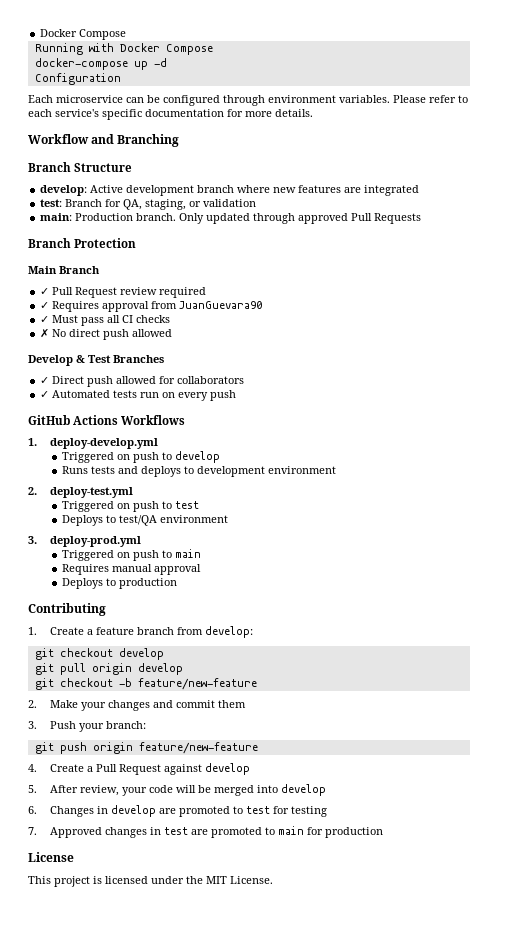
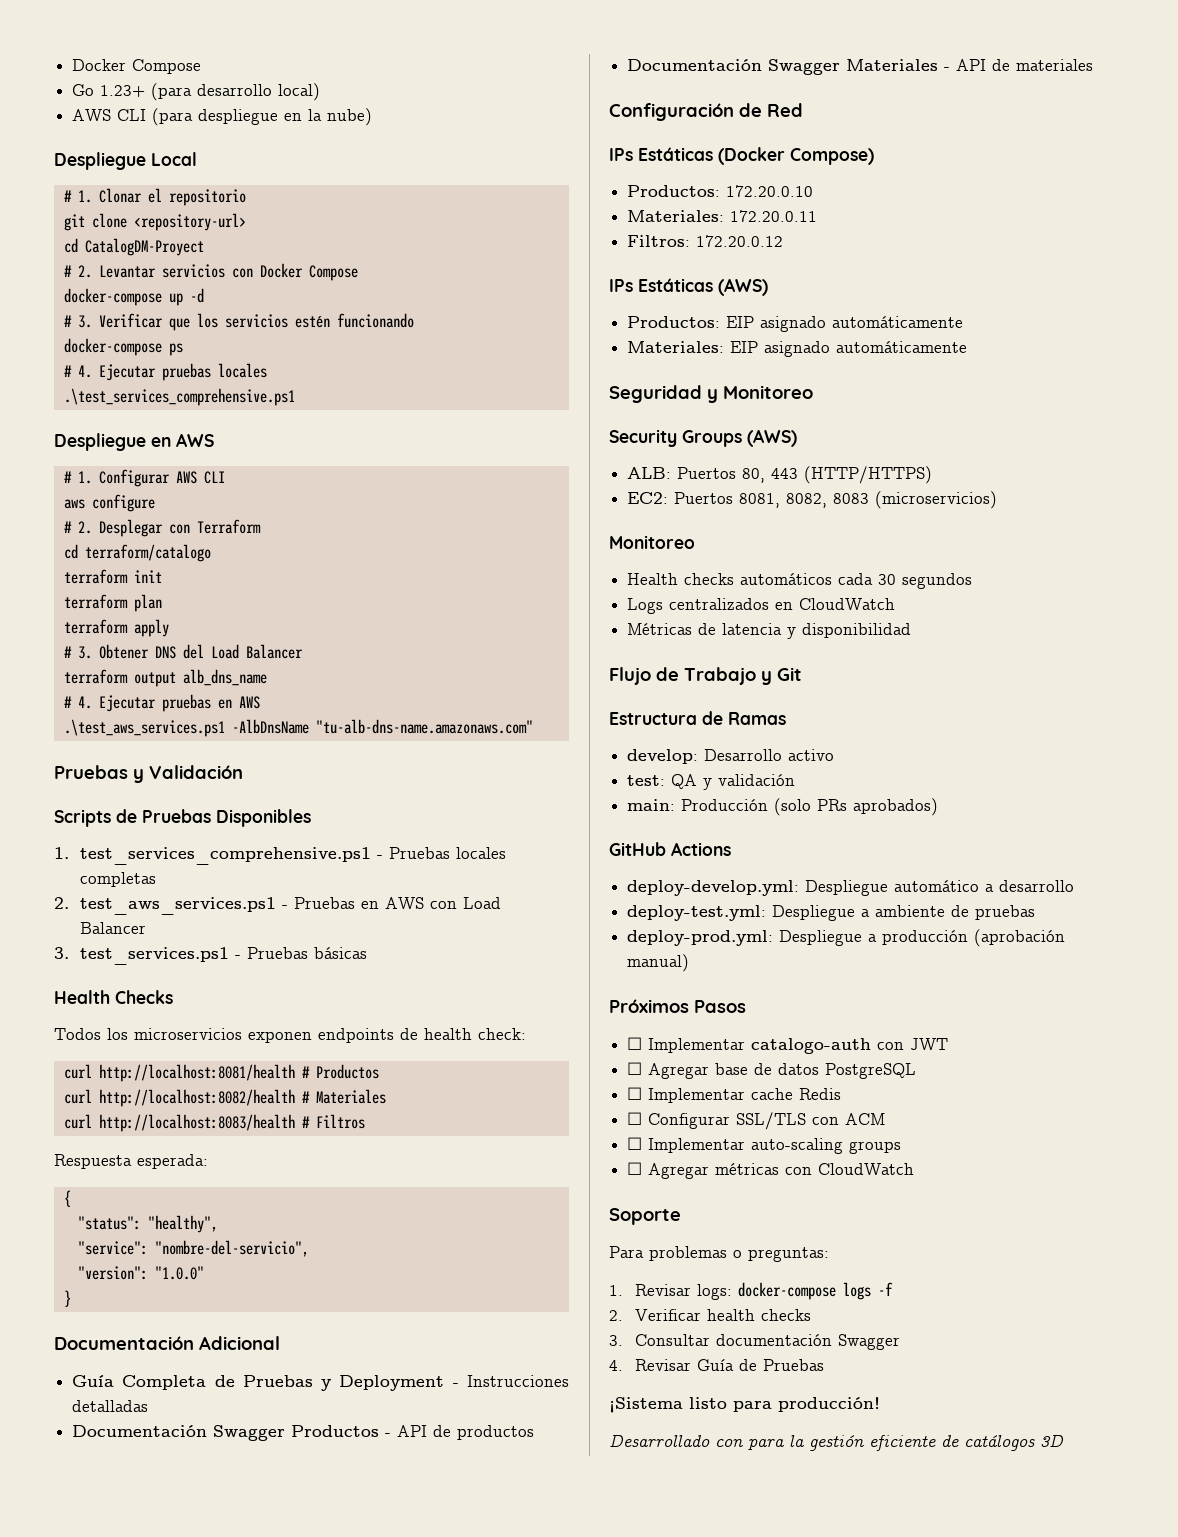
[40,29,127,40] [34,43,114,55] Docker Compose // Running with -> [72,59,202,74] [72,83,321,101] [72,108,373,126] [54,152,197,170] [63,188,246,206] [63,213,246,231] [63,238,204,256] [63,264,253,278] Docker Compose // Go 1.23+ (para desarrollo local) // AWS CLI (para despliegue en la nube) // Despliegue Local // # 1. Clonar el repositorio // git clone <repository-url> // cd CatalogDM-Proyect // # 2. Levantar servicios con
[34,73,121,85] [28,95,468,106] [28,109,313,120] [28,134,180,147] [28,162,133,172] [40,185,420,196] [40,199,257,210] [40,213,422,224] [28,238,137,248] [28,266,100,274] [40,287,207,298] [40,301,263,312] [40,315,171,326] [40,328,173,340] [28,355,164,366] [40,376,245,387] [40,390,237,401] [28,415,186,425] [28,438,158,449] [61,451,220,463] [61,466,336,477] [28,487,133,498] [61,501,199,512] [61,515,228,526] [28,536,141,547] [61,549,201,561] [61,564,201,575] [61,578,177,589] [28,603,106,616] [28,626,253,638] [34,648,164,660] [34,663,183,675] [34,678,257,690] [28,700,246,711] [28,721,146,732] [34,742,258,754] [28,763,250,775] [28,784,326,796] [28,805,327,817] [28,826,383,838] [28,852,74,862] [28,876,273,887] Configuration // Each microservice can be configured through environment variables. Please refer to each service's specific documentation for more details. // Workflow and Branching // Branch Structure // develop: Active development branch where new features are integrated // test: Branch for QA, staging, or validation // main: Production branch. Only updated through approved Pull Requests // Branch Protection // Main Branch // ✓ Pull Request review required // ✓ Requires approval from JuanGuevara90 // ✓ Must pass all CI checks // ✗ No direct push allowed // Develop & Test Branches // ✓ Direct push allowed for collaborators // ✓ Automated tests run on every push // GitHub Actions Workflows // 1. deploy-develop.yml // Triggered on push to develop // Runs tests and deploys to development environment // 2. deploy-test.yml // Triggered on push to test // Deploys to test/QA environment // 3. deploy-prod.yml // Triggered on push to main // Requires manual approval // Deploys to production // Contributing // 1. Create a feature branch from develop: // git checkout develop // git pull origin develop // git checkout -b feature/new-feature // 2. Make your changes and commit them // 3. Push your branch: // git push origin feature/new-feature // 4. Create a Pull Request against develop // 5. After review, your code will be merged into develop // 6. Changes in develop are promoted to test for testing // 7. Approved changes in test are promoted to main for production // License // This project is licensed under the MIT License. -> [63,313,414,331] [63,338,183,356] [63,363,267,381] [63,388,295,406] [54,433,214,451] [63,469,225,487] [63,494,155,512] [63,519,261,537] [63,544,211,562] [63,569,162,584] [63,594,162,612] [63,619,169,637] [63,644,303,659] [63,669,267,687] [63,694,260,712] [63,719,533,737] [54,765,243,783] [54,809,311,827] [54,847,506,865] [79,872,156,887] [54,897,501,915] [79,922,146,934] [54,947,367,965] [54,990,173,1004] [54,1028,526,1043] [63,1064,379,1082] [63,1089,386,1107] [63,1114,365,1132] [54,1154,208,1169] [63,1190,71,1207] [77,1215,218,1233] [77,1240,309,1257] [77,1266,204,1280] [63,1290,71,1307] [54,1336,280,1350] [72,1375,569,1391] [72,1400,149,1412] [72,1425,535,1441] [627,59,1094,75] [609,103,803,121] [609,147,874,165] [627,185,814,197] [627,210,818,222] [627,235,784,247] [609,278,768,296] [627,316,964,332] [627,341,968,357] [609,385,813,403] [609,429,797,447] [627,466,933,484] [627,491,998,509] [609,535,695,549] [627,573,973,589] [627,598,896,614] [627,623,912,639] [609,667,802,685] [609,711,786,725] [627,749,835,764] [627,774,796,790] [627,798,939,816] [609,842,731,856] [627,880,1075,896] [627,905,1036,921] [627,929,1066,947] [627,954,690,972] [609,999,746,1013] [627,1037,949,1054] [627,1062,917,1079] [627,1087,842,1103] [627,1112,886,1130] [627,1137,902,1154] [627,1162,915,1179] [609,1208,681,1225] [609,1246,829,1262] [609,1282,893,1300] [609,1309,811,1321] [609,1334,900,1350] [609,1359,824,1371] [609,1397,880,1413] [609,1434,1064,1451] # 3. Verificar que los servicios estén funcionando // docker-compose ps // # 4. Ejecutar pruebas locales // .\test_services_comprehensive.ps1 // Despliegue en AWS // # 1. Configurar AWS CLI // aws configure // # 2. Desplegar con Terraform // cd terraform/catalogo // terraform init // terraform plan // terraform apply // # 3. Obtener DNS del Load Balancer // terraform output alb_dns_name // # 4. Ejecutar pruebas en AWS // .\test_aws_services.ps1 -AlbDnsName "tu-alb-dns-name.amazonaws.com" // Pruebas y Validación // Scripts de Pruebas Disponibles // 1. test_services_comprehensive.ps1 - Pruebas locales completas // 2. test_aws_services.ps1 - Pruebas en AWS con Load Balancer // 3. test_services.ps1 - Pruebas básicas // Health Checks // Todos los microservicios exponen endpoints de health check: // curl http://localhost:8081/health # Productos // curl http://localhost:8082/health # Materiales // curl http://localhost:8083/health # Filtros // Respuesta esperada: // { // "status": "healthy", // "service": "nombre-del-servicio", // "version": "1.0.0" // } // Documentación Adicional // Guía Completa de Pruebas y Deployment - Instrucciones detalladas // Documentación Swagger Productos - API de productos // Documentación Swagger Materiales - API de materiales // Configuración de Red // IPs Estáticas (Docker Compose) // Productos: 172.20.0.10 // Materiales: 172.20.0.11 // Filtros: 172.20.0.12 // IPs Estáticas (AWS) // Productos: EIP asignado automáticamente // Materiales: EIP asignado automáticamente // Seguridad y Monitoreo // Security Groups (AWS) // ALB: Puertos 80, 443 (HTTP/HTTPS) // EC2: Puertos 8081, 8082, 8083 (microservicios) // Monitoreo // Health checks automáticos cada 30 segundos // Logs centralizados en CloudWatch // Métricas de latencia y disponibilidad // Flujo de Trabajo y Git // Estructura de Ramas // develop: Desarrollo activo // test: QA y validación // main: Producción (solo PRs aprobados) // GitHub Actions // deploy-develop.yml: Despliegue automático a desarrollo // deploy-test.yml: Despliegue a ambiente de pruebas // deploy-prod.yml: Despliegue a producción (aprobación manual) // Próximos Pasos // ☐ Implementar catalogo-auth con JWT // ☐ Agregar base de datos PostgreSQL // ☐ Implementar cache Redis // ☐ Configurar SSL/TLS con ACM // ☐ Implementar auto-scaling groups // ☐ Agregar métricas con CloudWatch // Soporte // Para problemas o preguntas: // 1. Revisar logs: docker-compose logs -f // 2. Verificar health checks // 3. Consultar documentación Swagger // 4. Revisar Guía de Pruebas // ¡Sistema listo para producción! // Desarrollado con para la gestión eficiente de catálogos 3D

